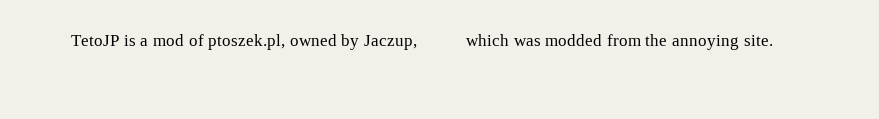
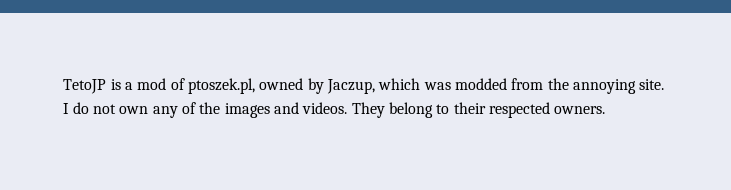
(773, 40) none -> [63,102,606,118] // I do not own any of the images and videos. They belong to their respected owners.

